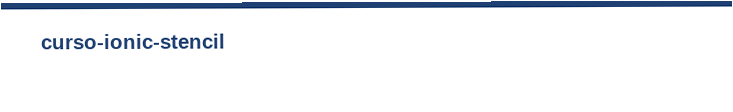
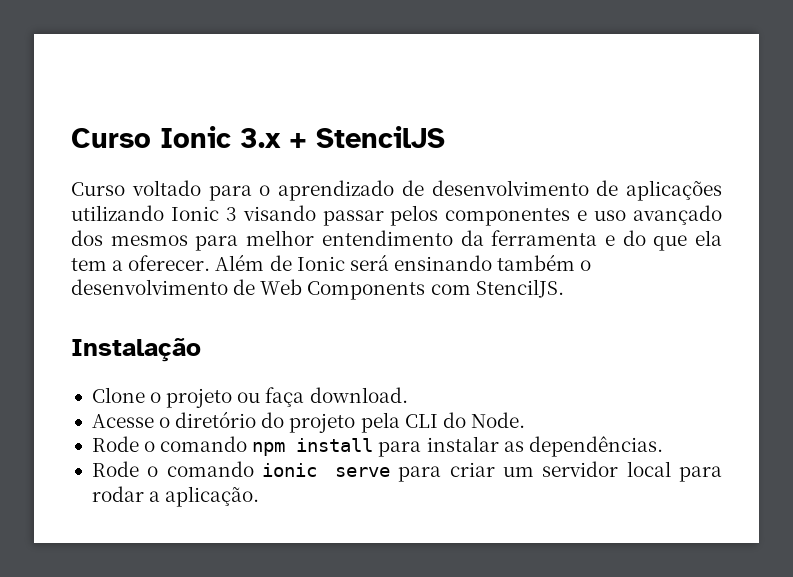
[40,33,225,50] curso-ionic-stencil -> [71,126,445,148] [71,180,722,201] [71,205,723,226] [71,230,723,251] [71,254,592,271] [71,279,564,300] [71,338,201,362] [91,387,408,408] [91,411,525,433] [91,436,663,457] [91,461,723,482] [91,486,260,507] Curso Ionic 3.x + StencilJS // Curso voltado para o aprendizado de desenvolvimento de aplicações utilizando Ionic 3 visando passar pelos componentes e uso avançado dos mesmos para melhor entendimento da ferramenta e do que ela tem a oferecer. Além de Ionic será ensinando também o desenvolvimento de Web Components com StencilJS. // Instalação // Clone o projeto ou faça download. // Acesse o diretório do projeto pela CLI do Node. // Rode o comando npm install para instalar as dependências. // Rode o comando ionic serve para criar um servidor local para rodar a aplicação.

